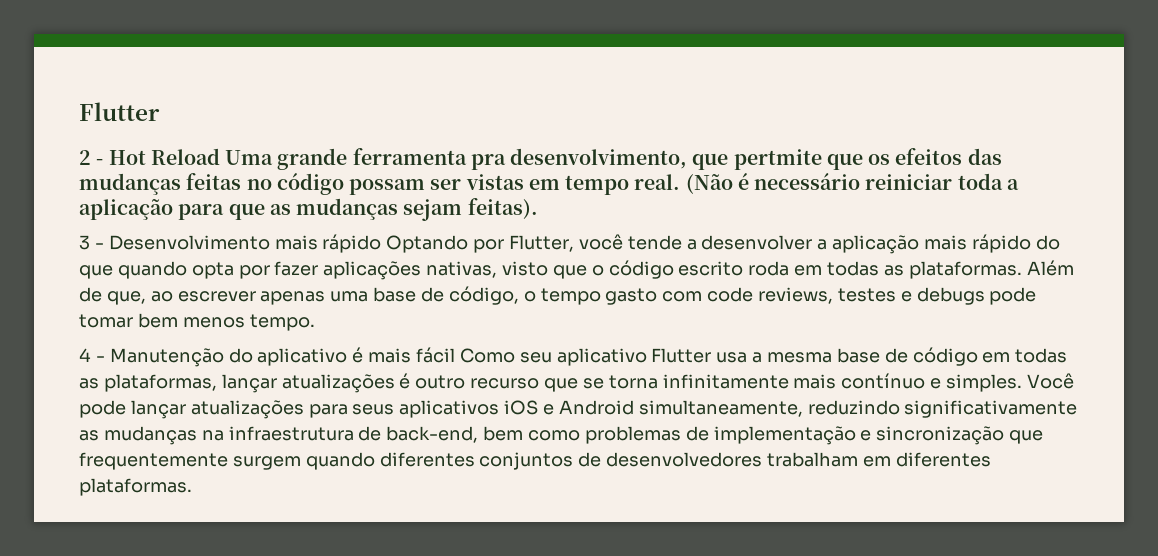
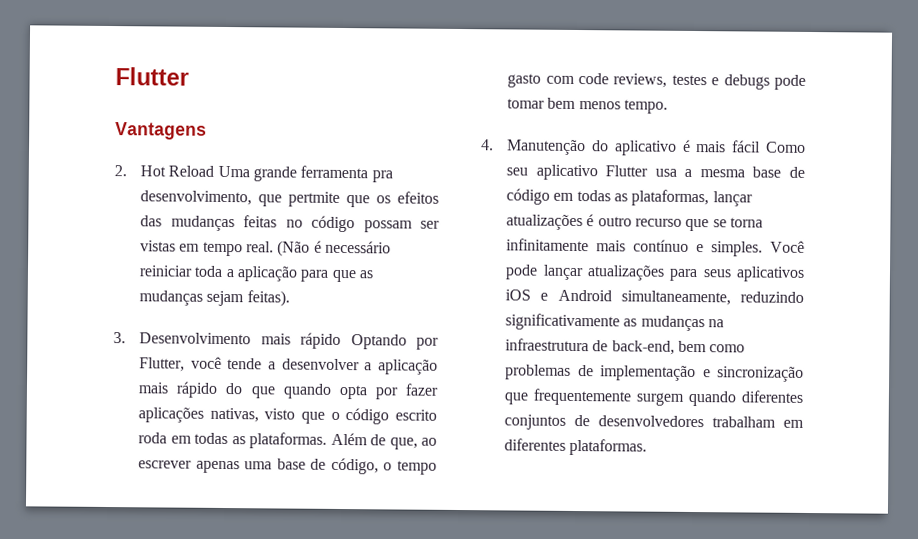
[79,150,104,165] 2 - -> [115,122,207,140] [114,165,127,177] Vantagens // 2.
[79,235,104,250] 3 - -> [113,332,126,344] 3.
[79,348,105,362] 4 - -> [481,139,494,151] 4.

